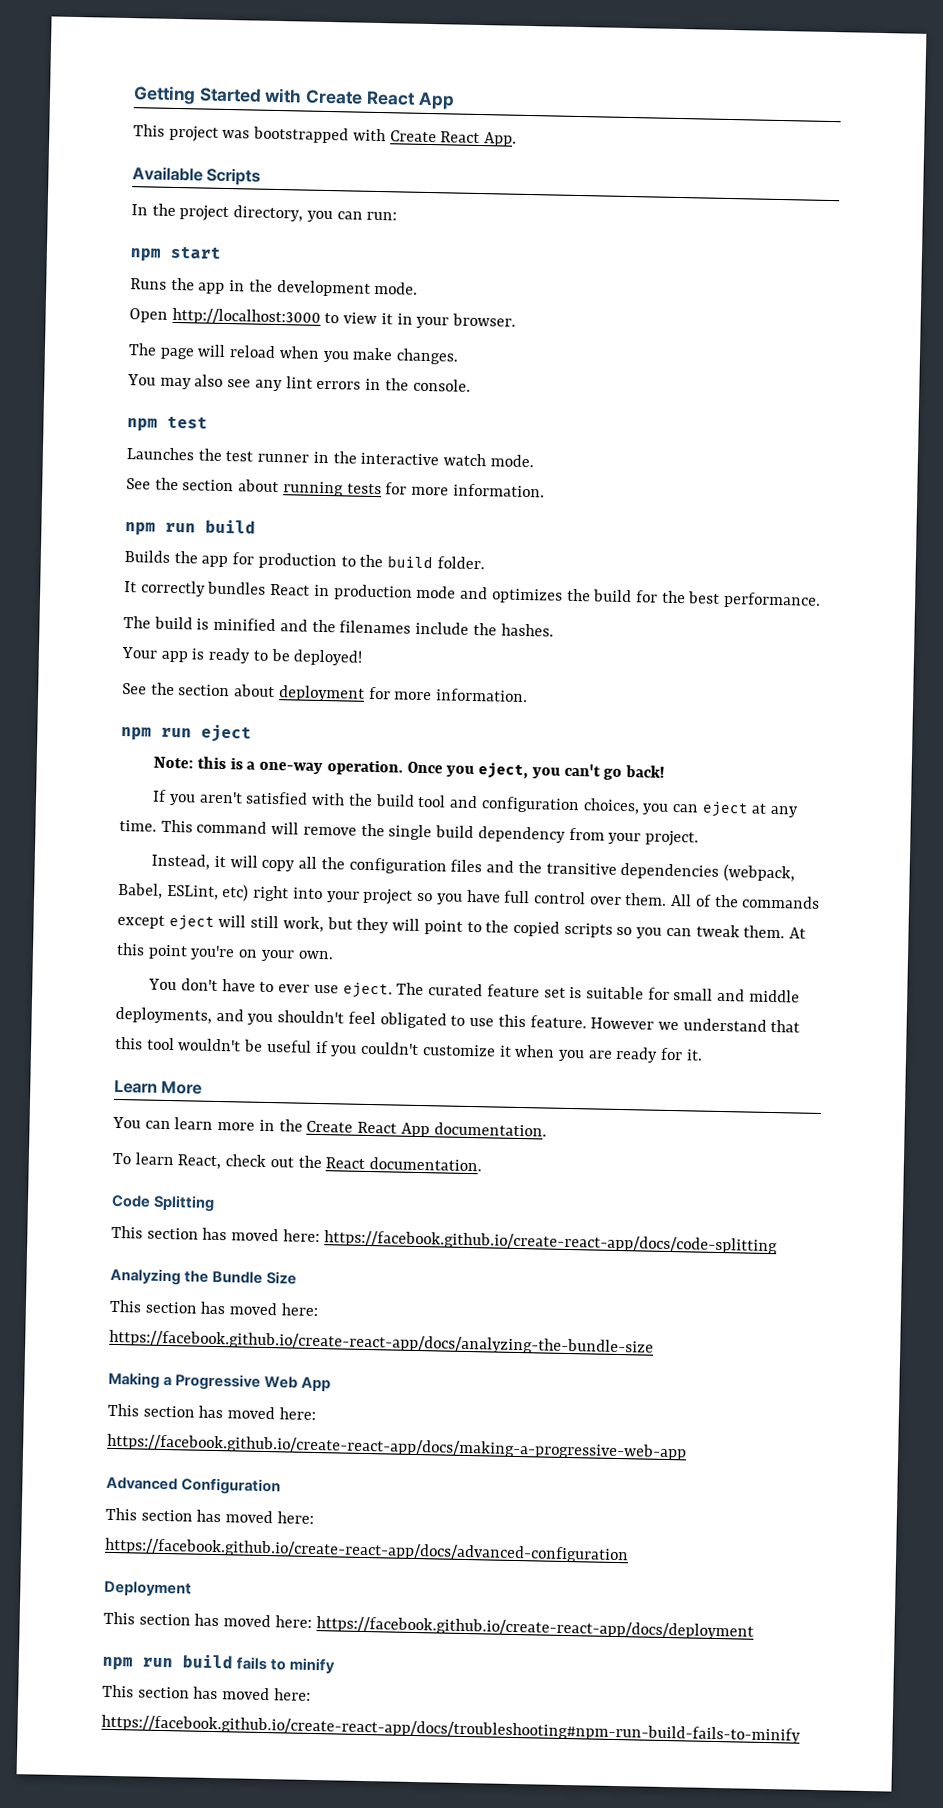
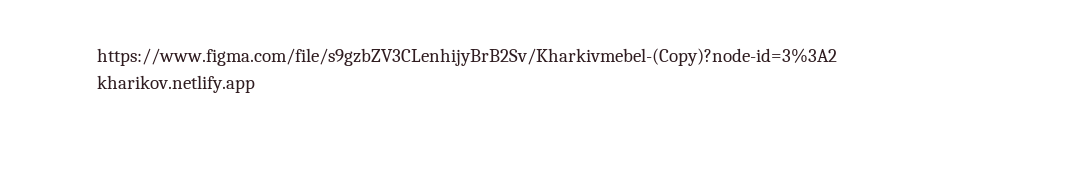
[133,85,455,110] [133,124,518,147] [132,166,262,186] [131,203,398,223] [130,245,222,262] [130,277,419,297] [129,307,517,329] [128,343,460,365] [127,374,471,392] [127,415,208,432] [126,447,534,468] [126,477,545,498] [125,519,256,536] [124,550,485,570] [124,580,822,609] [123,616,554,637] [121,646,364,666] [122,682,529,703] [121,724,252,743] [153,756,666,780] [152,789,800,818] [119,819,699,847] [151,853,796,883] [118,882,821,909] [117,914,807,939] [116,942,334,962] [148,978,800,1003] [115,1006,801,1033] [115,1036,703,1063] [114,1079,203,1095] [112,1116,547,1138] [112,1152,483,1172] [111,1194,216,1212] [111,1225,778,1255] [110,1267,298,1286] [109,1299,319,1317] [109,1329,654,1356] [108,1371,332,1392] [107,1403,316,1421] [107,1433,687,1461] [106,1476,282,1496] [105,1507,314,1524] [105,1537,629,1564] [104,1580,192,1597] [103,1611,754,1640] [102,1654,336,1674] [102,1684,311,1701] [101,1714,801,1744] Getting Started with Create React App // This project was bootstrapped with Create React App. // Available Scripts // In the project directory, you can run: // npm start // Runs the app in the development mode. // Open http://localhost:3000 to view it in your browser. // The page will reload when you make changes. // You may also see any lint errors in the console. // npm test // Launches the test runner in the interactive watch mode. // See the section about running tests for more information. // npm run build // Builds the app for production to the build folder. // It correctly bundles React in production mode and optimizes the build for the best performance. // The build is minified and the filenames include the hashes. // Your app is ready to be deployed! // See the section about deployment for more information. // npm run eject // Note: this is a one-way operation. Once you eject, you can't go back! // If you aren't satisfied with the build tool and configuration choices, you can eject at any time. This command will remove the single build dependency from your project. // Instead, it will copy all the configuration files and the transitive dependencies (webpack, Babel, ESLint, etc) right into your project so you have full control over them. All of the commands except eject will still work, but they will point to the copied scripts so you can tweak them. At this point you're on your own. // You don't have to ever use eject. The curated feature set is suitable for small and middle deployments, and you shouldn't feel obligated to use this feature. However we understand that this tool wouldn't be useful if you couldn't customize it when you are ready for it. // Learn More // You can learn more in the Create React App documentation. // To learn React, check out the React documentation. // Code Splitting // This section has moved here: https://facebook.github.io/create-react-app/docs/code-splitting // Analyzing the Bundle Size // This section has moved here: https://facebook.github.io/create-react-app/docs/analyzing-the-bundle-size // Making a Progressive Web App // This section has moved here: https://facebook.github.io/create-react-app/docs/making-a-progressive-web-app // Advanced Configuration // This section has moved here: https://facebook.github.io/create-react-app/docs/advanced-configuration // Deployment // This section has moved here: https://facebook.github.io/create-react-app/docs/deployment // npm run build fails to minify // This section has moved here: https://facebook.github.io/create-react-app/docs/troubleshooting#npm-run-build-fails-to-minify -> [97,48,837,66] [97,75,255,93] https://www.figma.com/file/s9gzbZV3CLenhijyBrB2Sv/Kharkivmebel-(Copy)?node-id=3%3A2 kharikov.netlify.app

